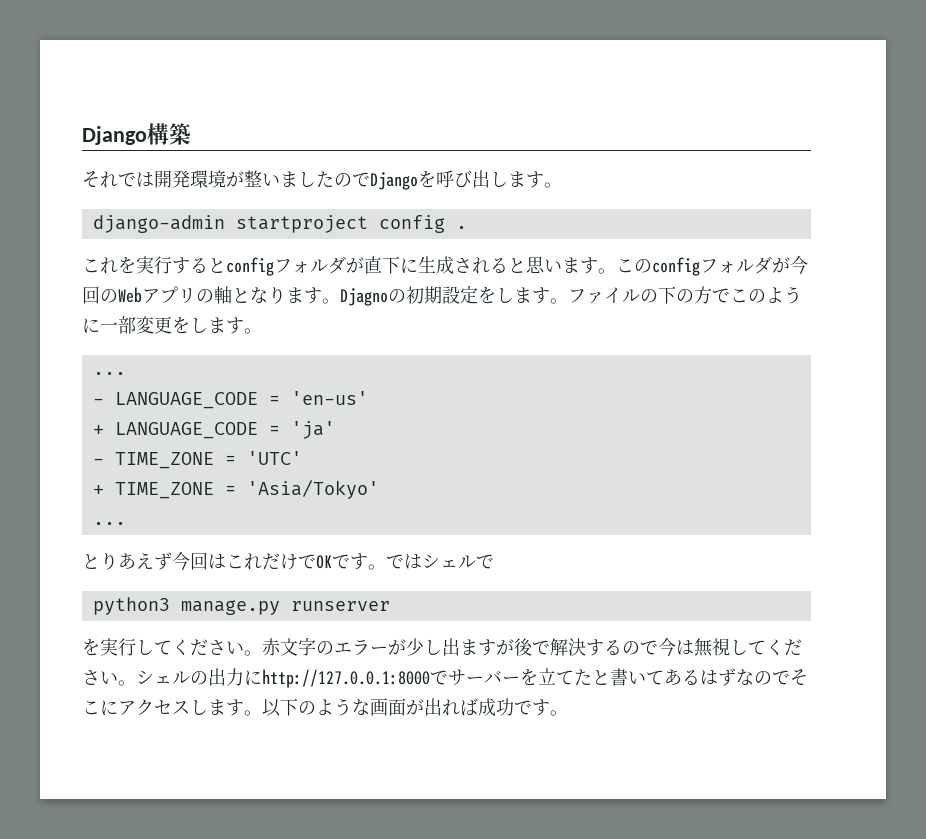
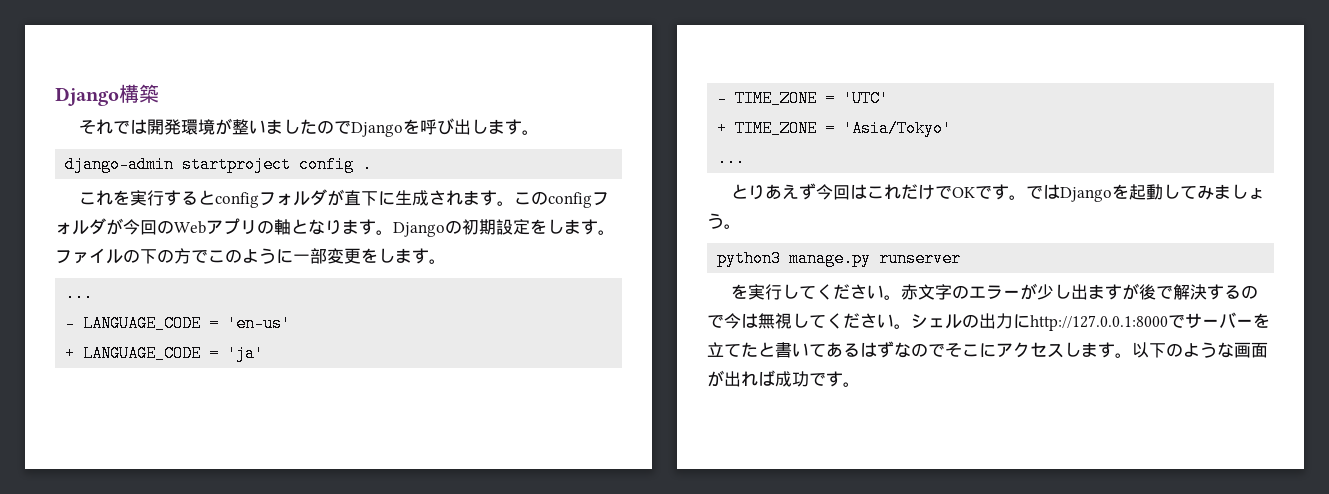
[490,256,562,274] ると思い -> (463, 197) none
[340,288,388,306] Djagno -> [393,222,445,237] Django
[422,554,494,569] シェルで -> [1059,184,1265,202] [707,213,741,229] Djangoを起動してみましょう。

